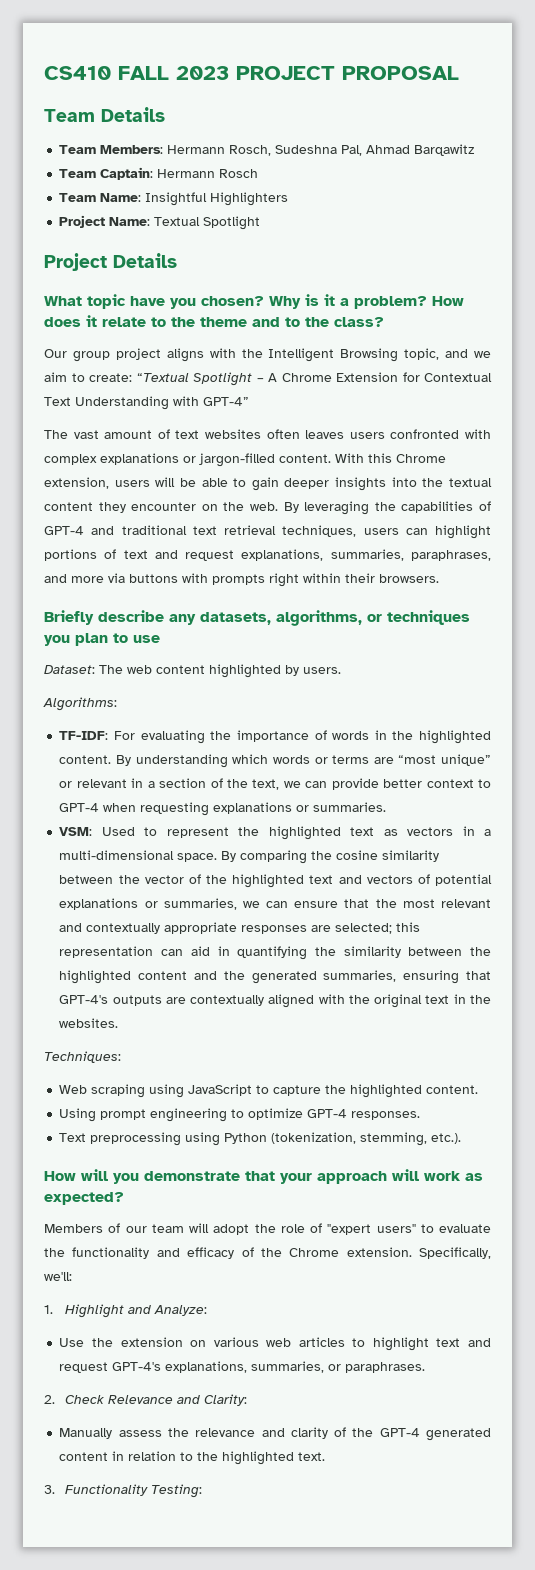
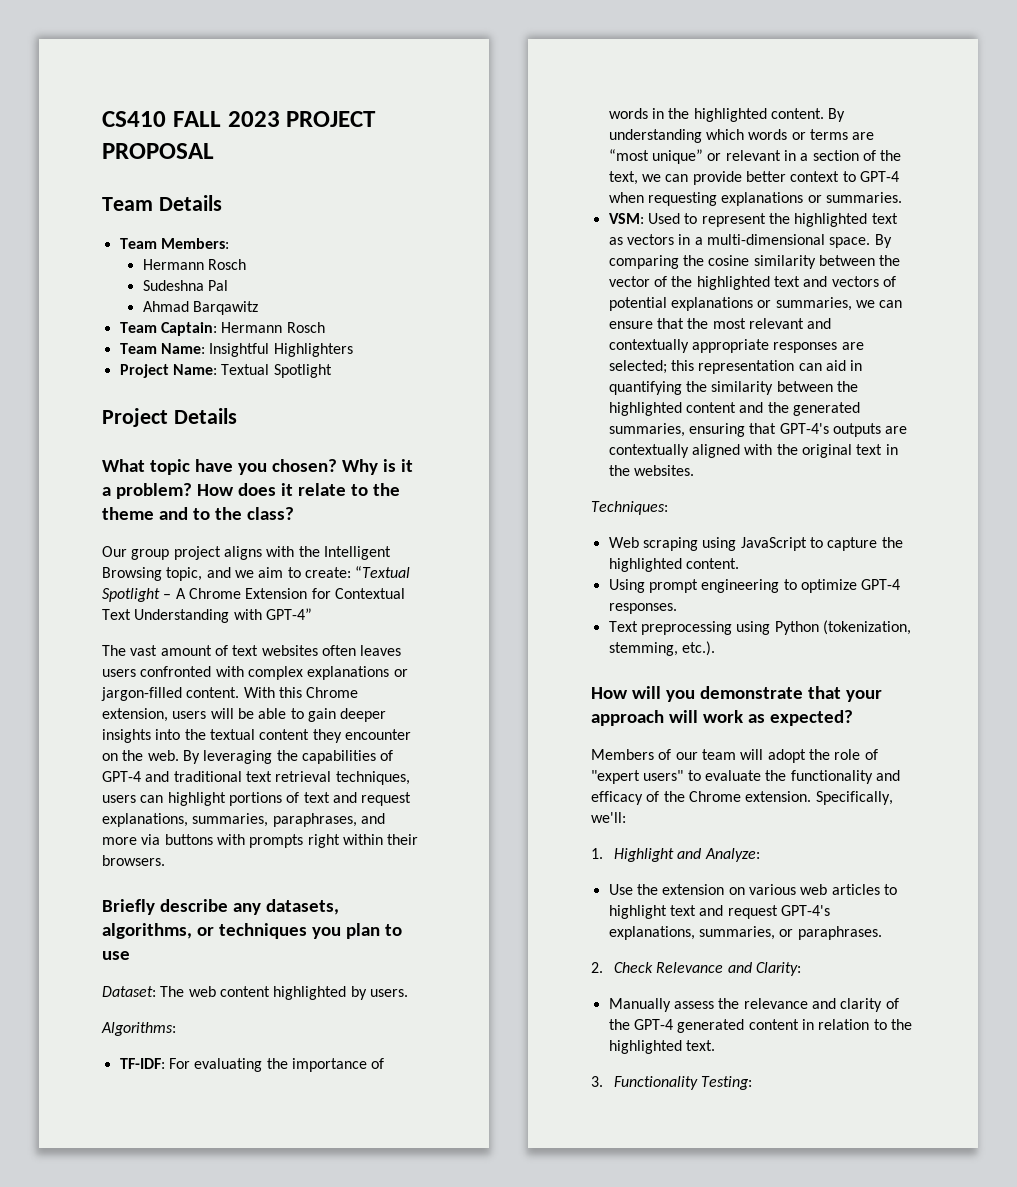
[167,145,363,156] Hermann Rosch, Sudeshna Pal, -> [142,259,246,270] [142,280,228,291] // Hermann Rosch // Sudeshna Pal //

